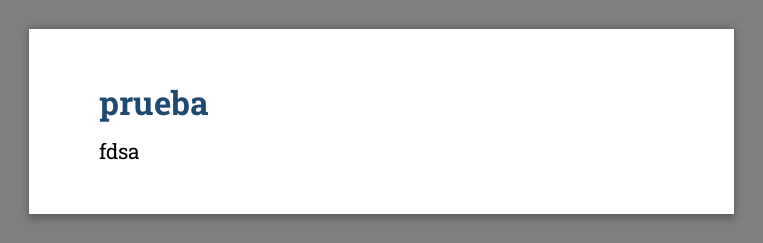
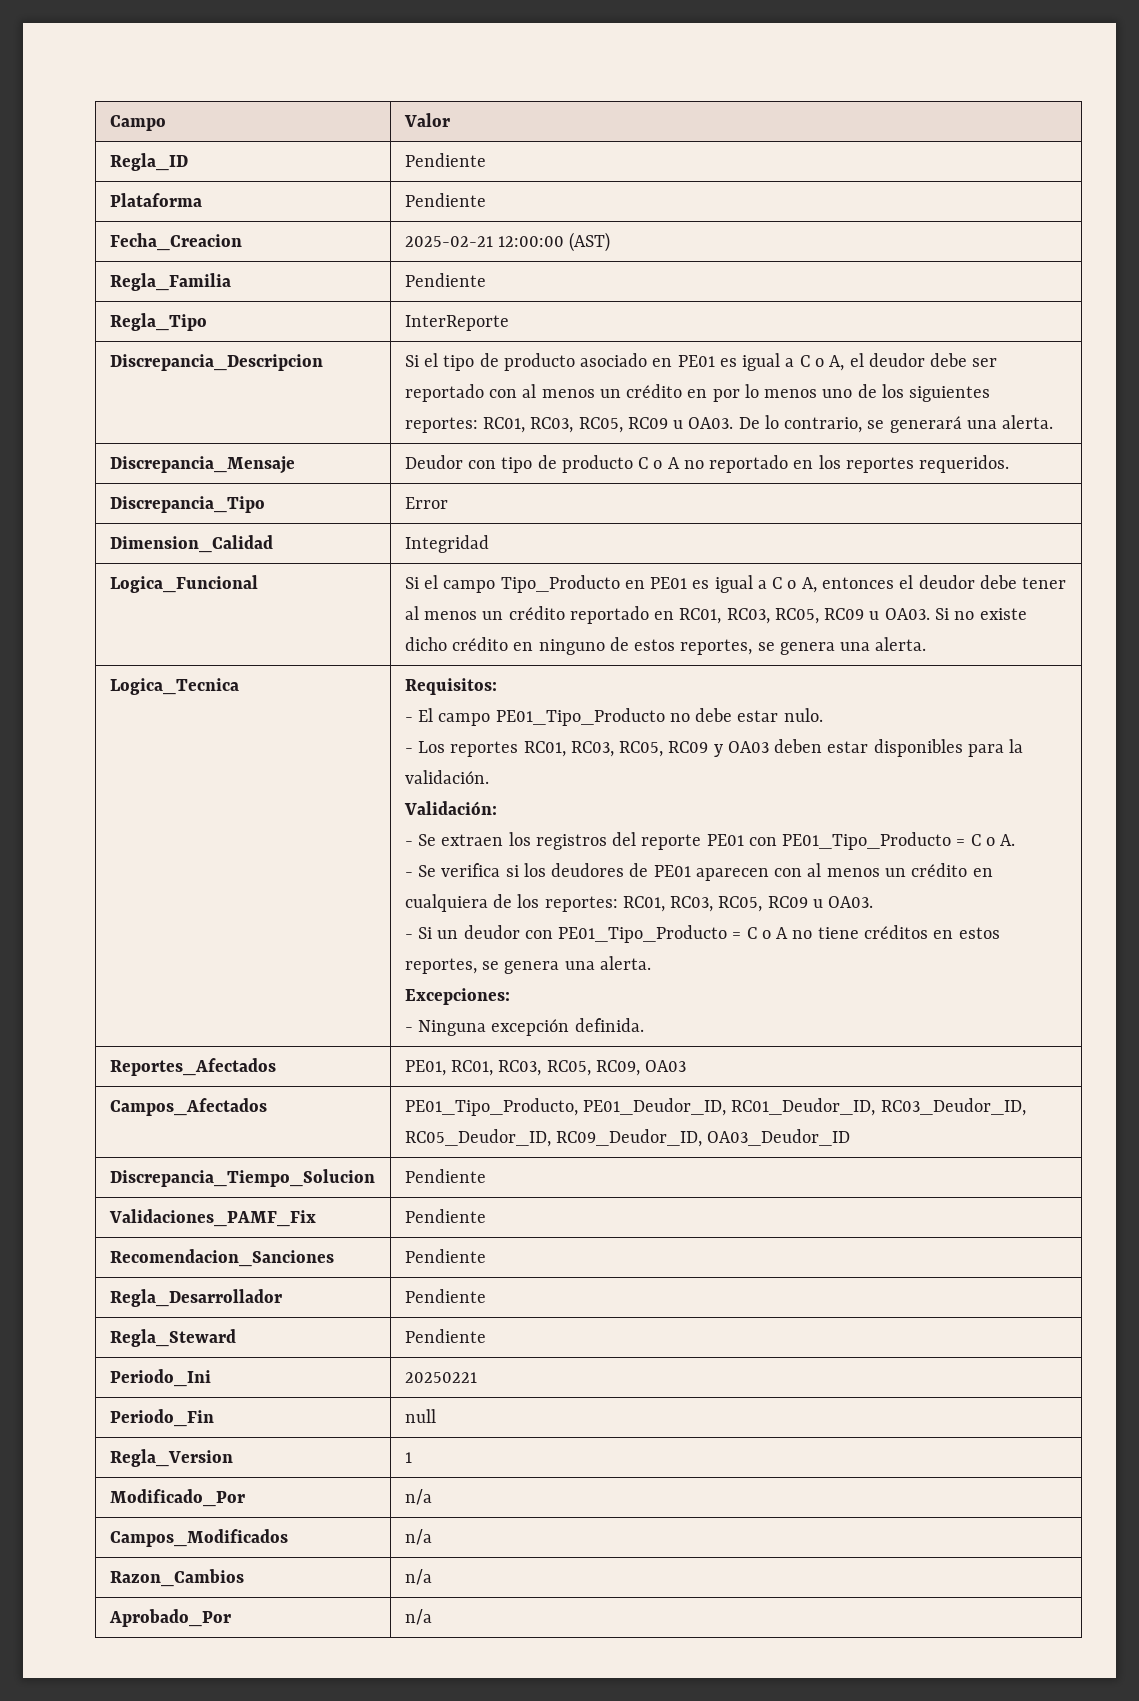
[99,89,209,122] [99,142,140,160] prueba // fdsa -> [109,115,166,131] [403,113,450,127] [109,153,188,171] [404,153,486,167] [109,193,202,207] [404,193,486,207] [109,233,242,251] [404,232,611,252] [109,273,231,291] [404,273,486,287] [109,313,207,331] [404,315,509,331] [109,354,323,371] [404,353,998,371] [404,384,991,402] [404,415,1054,433] [109,456,295,474] [404,455,1010,473] [109,496,265,513] [404,497,448,509] [109,535,273,553] [404,535,489,553] [109,575,258,593] [404,575,1067,593] [404,606,1027,624] [404,637,927,655] [109,678,239,695] [404,678,497,695] [404,708,823,726] [404,739,1024,757] [404,770,489,784] [403,801,497,815] [404,832,1016,850] [404,863,993,881] [404,894,874,912] [404,925,1000,943] [404,956,651,974] [404,988,510,1005] [404,1018,644,1036] [109,1058,276,1076] [404,1060,687,1076] [109,1098,267,1116] [404,1098,1026,1116] [404,1129,851,1147] [109,1169,375,1187] [404,1169,486,1183] [108,1209,316,1227] [404,1209,486,1223] [109,1249,334,1267] [404,1249,486,1263] [109,1289,282,1307] [404,1289,486,1303] [109,1329,236,1347] [404,1329,486,1343] [109,1369,211,1387] [404,1372,477,1383] [109,1409,214,1427] [404,1409,436,1423] [109,1449,233,1467] [404,1452,412,1463] [109,1489,245,1507] [404,1489,432,1505] [109,1529,288,1547] [404,1529,432,1545] [109,1569,244,1587] [404,1569,432,1585] [108,1609,231,1627] [404,1609,432,1625] Campo | Valor // Regla_ID | Pendiente // Plataforma | Pendiente // Fecha_Creacion | 2025-02-21 12:00:00 (AST) // Regla_Familia | Pendiente // Regla_Tipo | InterReporte // Discrepancia_Descripcion | Si el tipo de producto asociado en PE01 es igual a C o A, el deudor debe ser reportado con al menos un crédito en por lo menos uno de los siguientes reportes: RC01, RC03, RC05, RC09 u OA03. De lo contrario, se generará una alerta. // Discrepancia_Mensaje | Deudor con tipo de producto C o A no reportado en los reportes requeridos. // Discrepancia_Tipo | Error // Dimension_Calidad | Integridad // Logica_Funcional | Si el campo Tipo_Producto en PE01 es igual a C o A, entonces el deudor debe tener al menos un crédito reportado en RC01, RC03, RC05, RC09 u OA03. Si no existe dicho crédito en ninguno de estos reportes, se genera una alerta. // Logica_Tecnica | Requisitos: // - El campo PE01_Tipo_Producto no debe estar nulo. // - Los reportes RC01, RC03, RC05, RC09 y OA03 deben estar disponibles para la validación. // Validación: // - Se extraen los registros del reporte PE01 con PE01_Tipo_Producto = C o A. // - Se verifica si los deudores de PE01 aparecen con al menos un crédito en cualquiera de los reportes: RC01, RC03, RC05, RC09 u OA03. // - Si un deudor con PE01_Tipo_Producto = C o A no tiene créditos en estos reportes, se genera una alerta. // Excepciones: // - Ninguna excepción definida. // Reportes_Afectados | PE01, RC01, RC03, RC05, RC09, OA03 // Campos_Afectados | PE01_Tipo_Producto, PE01_Deudor_ID, RC01_Deudor_ID, RC03_Deudor_ID, RC05_Deudor_ID, RC09_Deudor_ID, OA03_Deudor_ID // Discrepancia_Tiempo_Solucion | Pendiente // Validaciones_PAMF_Fix | Pendiente // Recomendacion_Sanciones | Pendiente // Regla_Desarrollador | Pendiente // Regla_Steward | Pendiente // Periodo_Ini | 20250221 // Periodo_Fin | null // Regla_Version | 1 // Modificado_Por | n/a // Campos_Modificados | n/a // Razon_Cambios | n/a // Aprobado_Por | n/a

